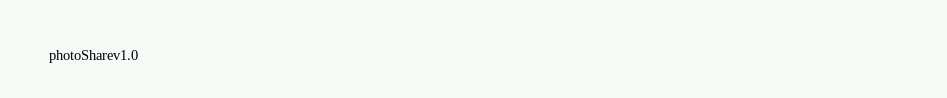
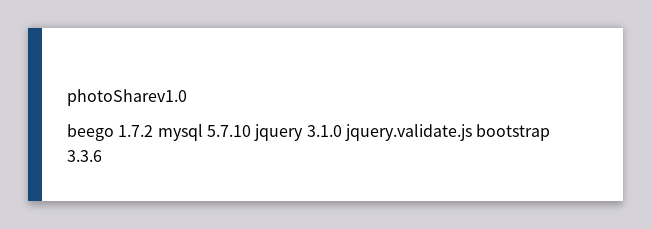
(138, 56) none -> [67,124,551,141] [67,150,102,162] // beego 1.7.2 mysql 5.7.10 jquery 3.1.0 jquery.validate.js bootstrap 3.3.6

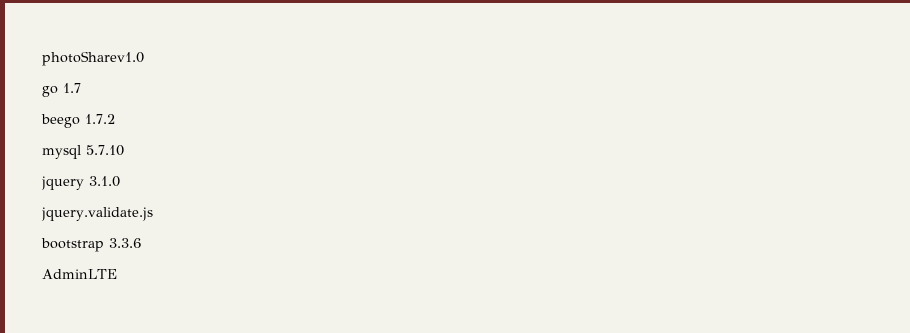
(187, 97) none -> [42,83,81,97] // go 1.7
(154, 131) none -> (115, 119) //
(251, 131) none -> (124, 150) //
(342, 131) none -> (120, 181) //
(472, 132) none -> (153, 214) //
(102, 156) none -> [42,269,117,279] // AdminLTE

